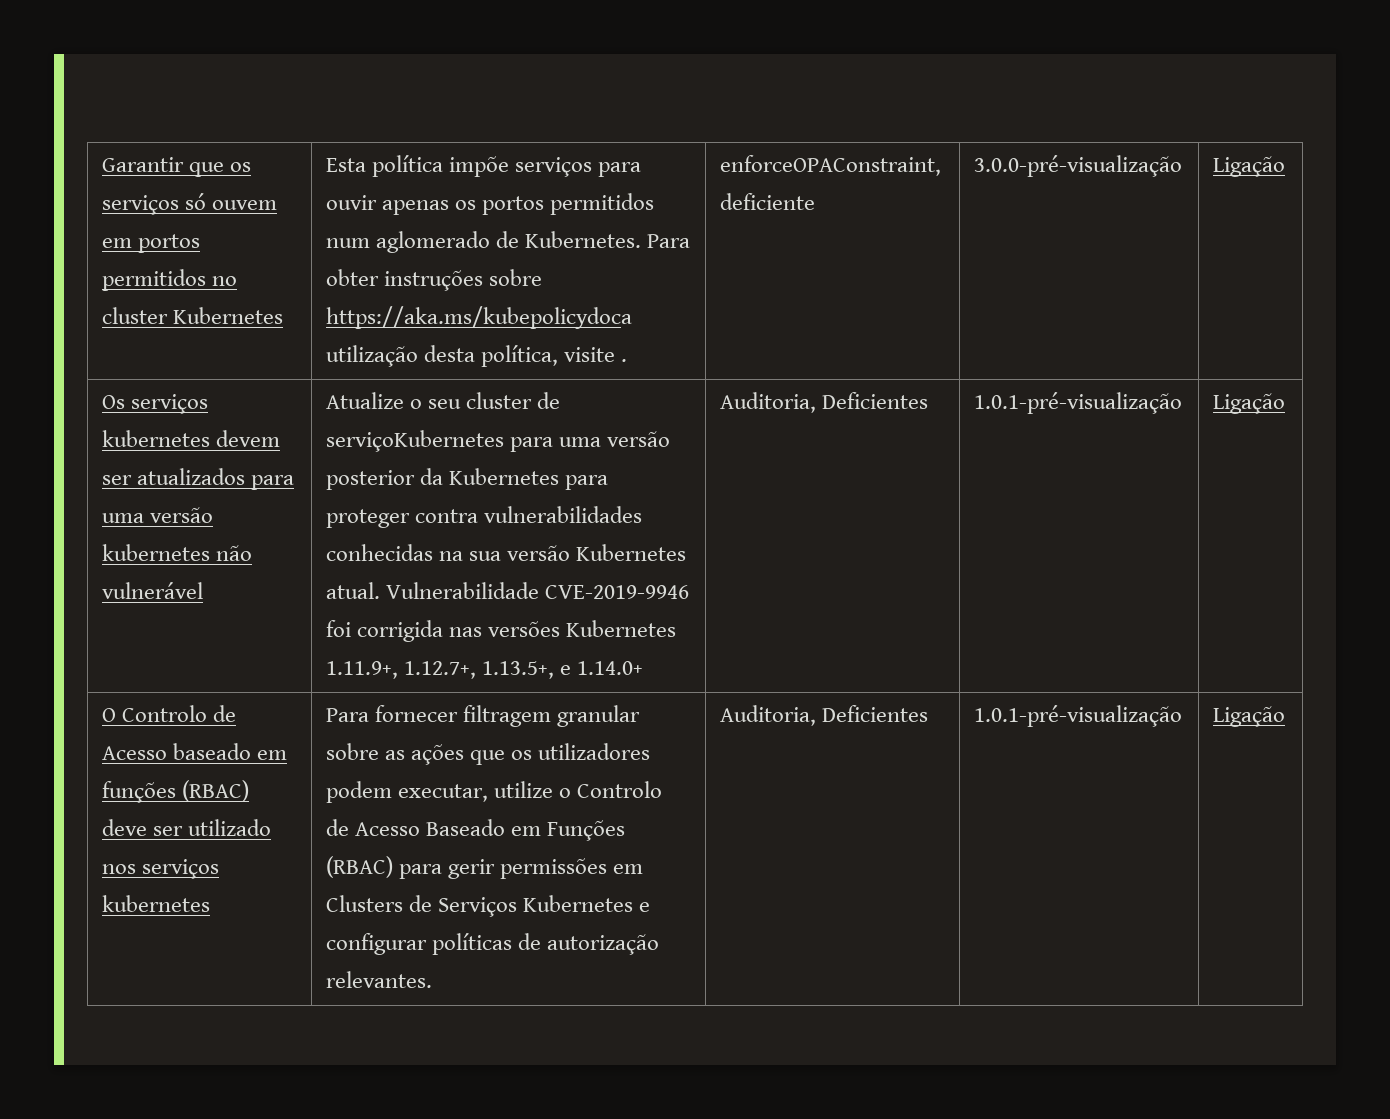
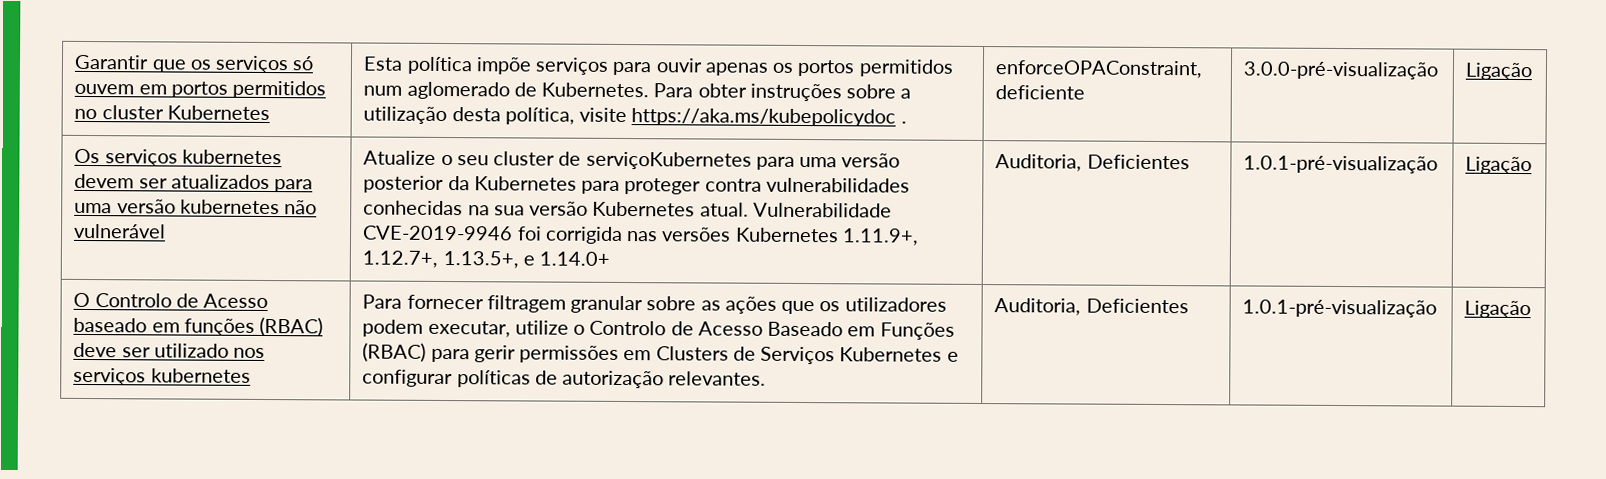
[326,306,633,329] https://aka.ms/kubepolicydoca -> [900,88,912,99] a
(616, 354) none -> [631,108,897,127] https://aka.ms/kubepolicydoc

